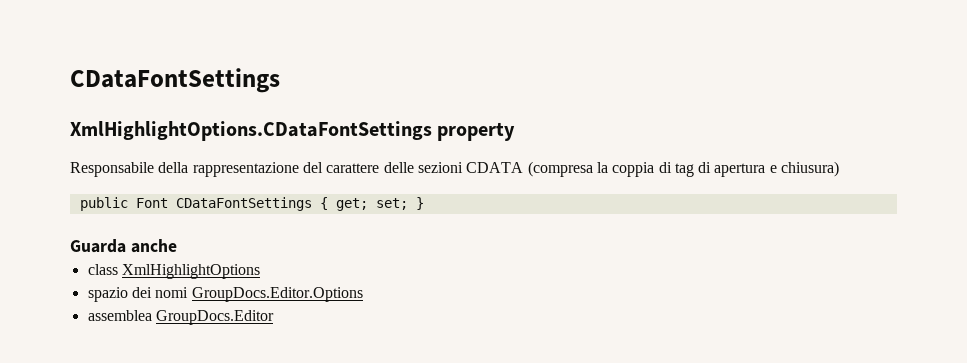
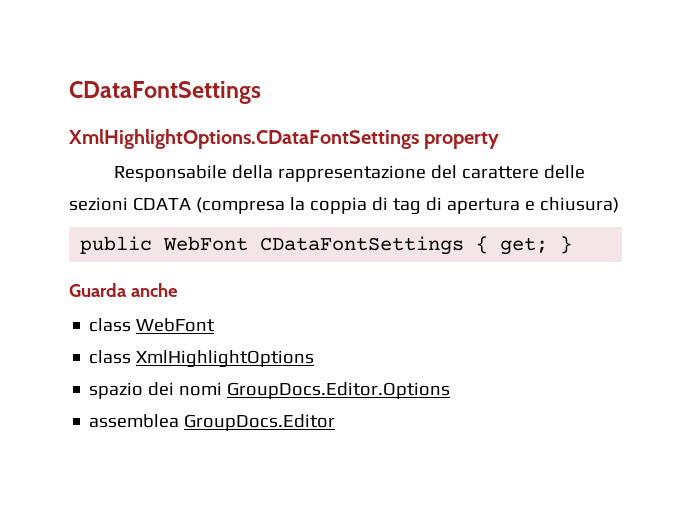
[135,198,168,208] Font -> [163,236,249,251] WebFont
[375,198,408,210] set; -> (549, 246) none
(177, 246) none -> [89,318,216,332] // class WebFont

